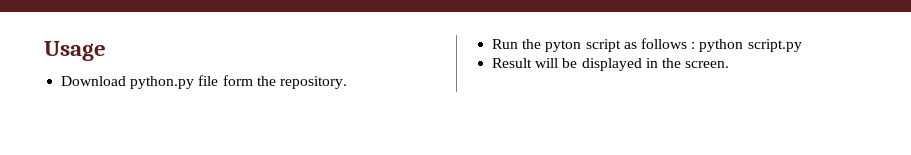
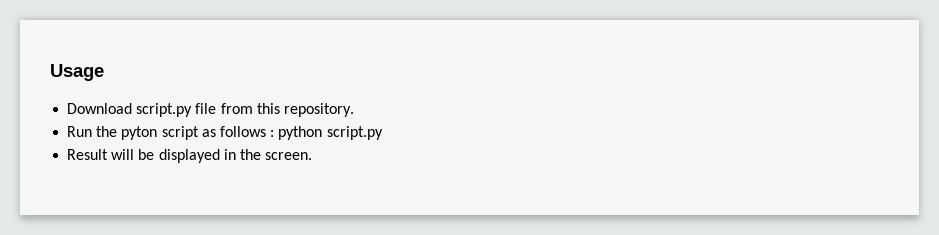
[130,75,276,89] python.py file form the -> [136,103,280,117] script.py file from this

